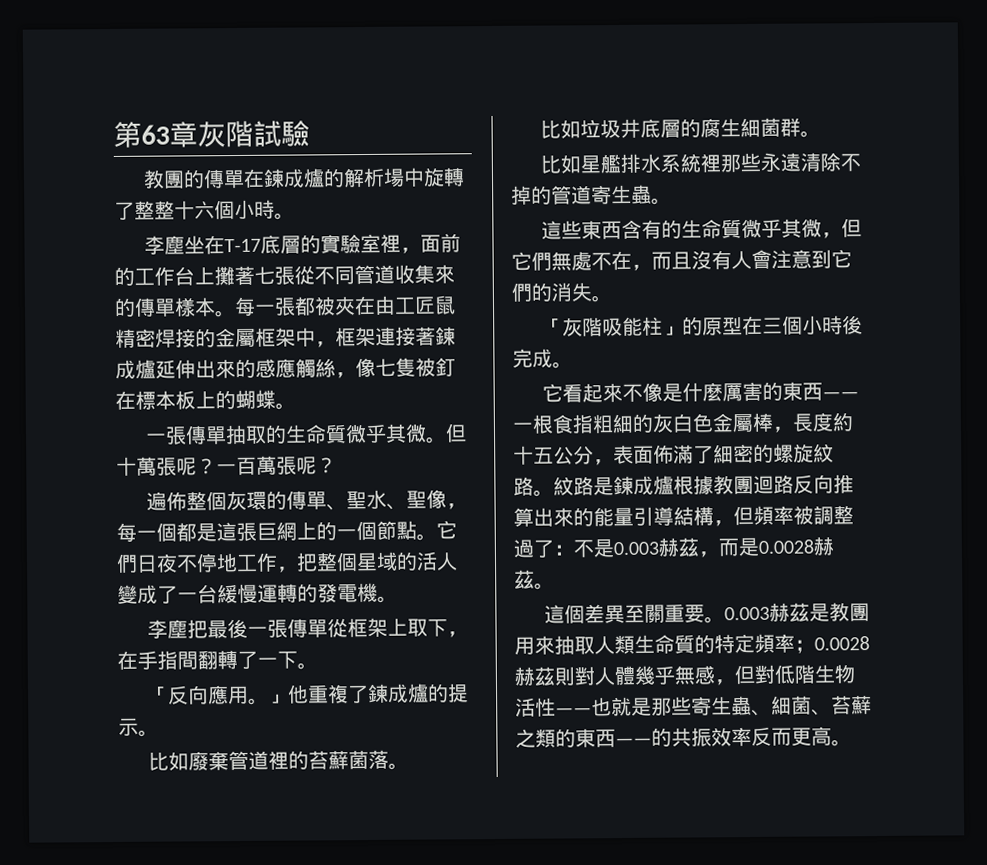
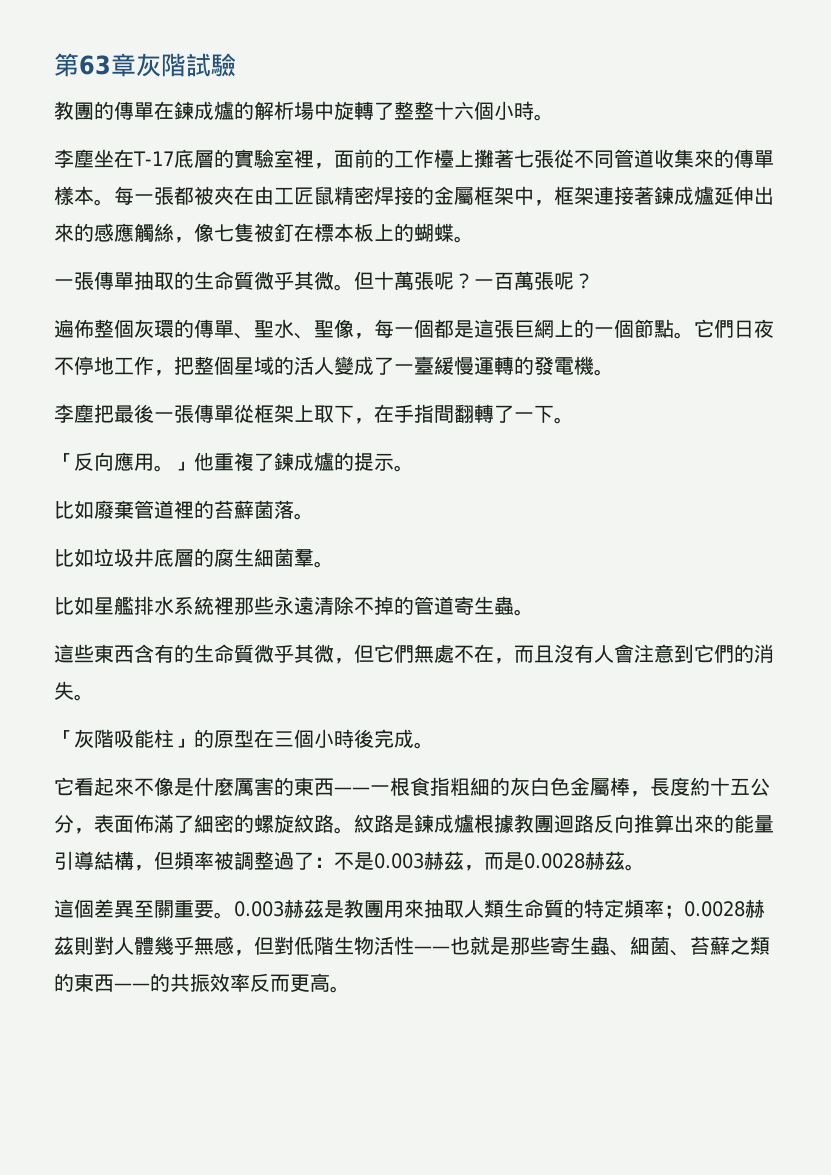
[174,266,195,286] 台 -> [433,149,454,168] 檯
[197,584,218,604] 台 -> [414,356,434,375] 臺
[780,117,802,137] 群 -> [294,549,314,567] 羣

